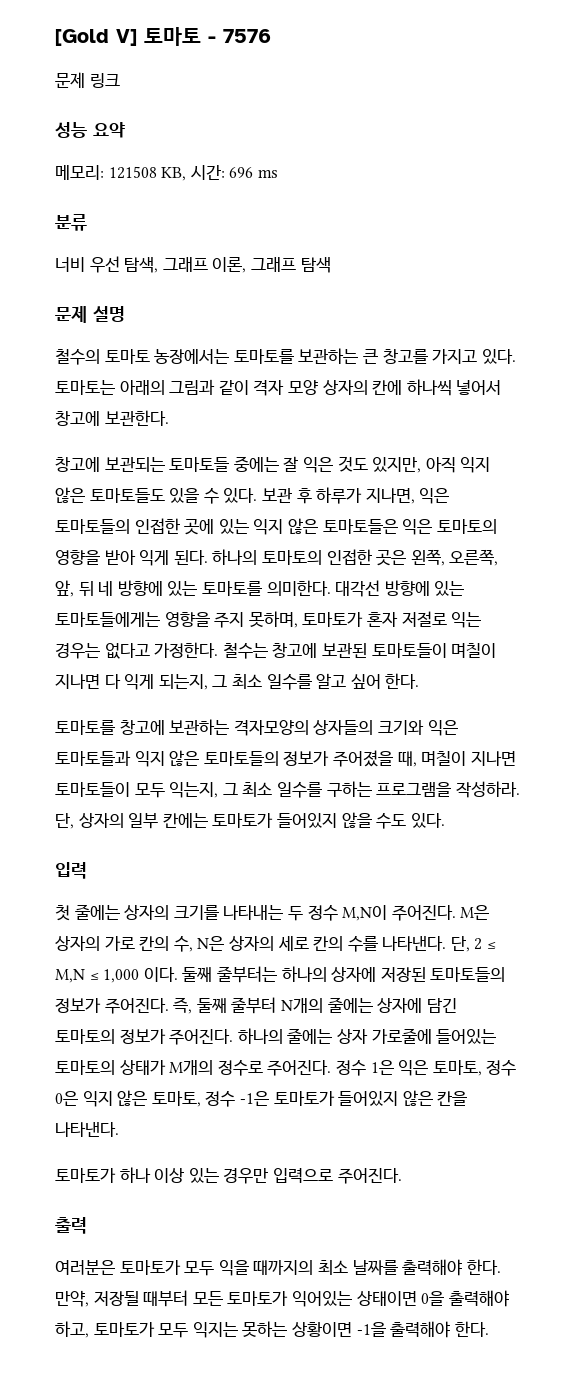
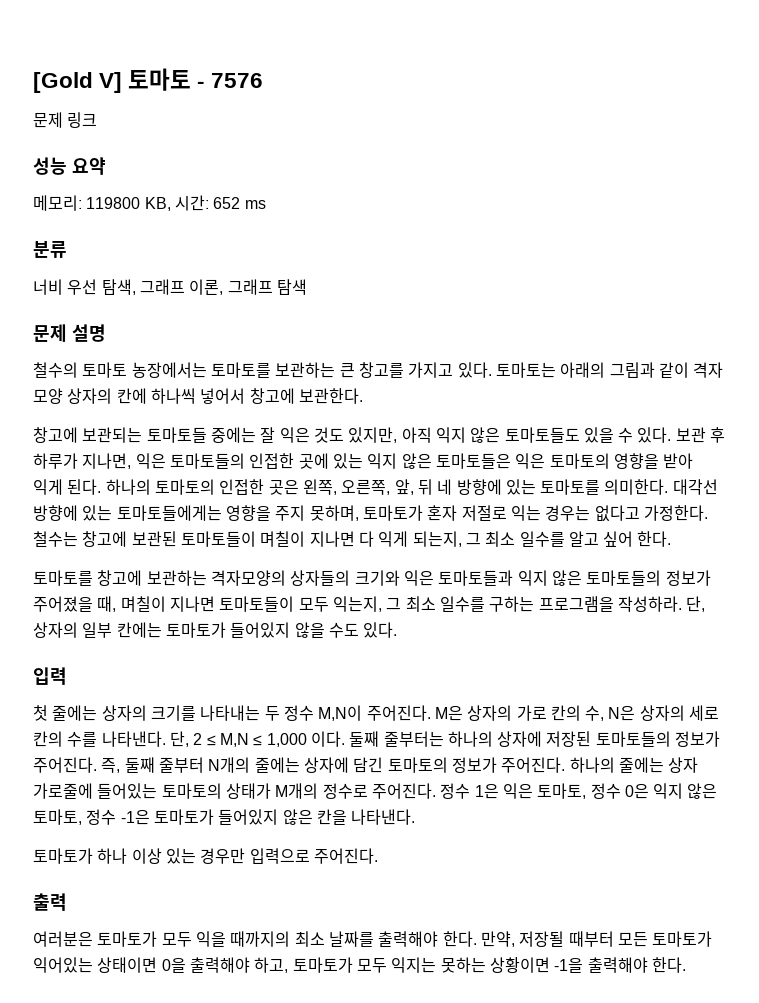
[108,166,157,179] 121508 -> [86,197,141,209] 119800
[229,167,254,178] 696 -> [213,197,241,209] 652

